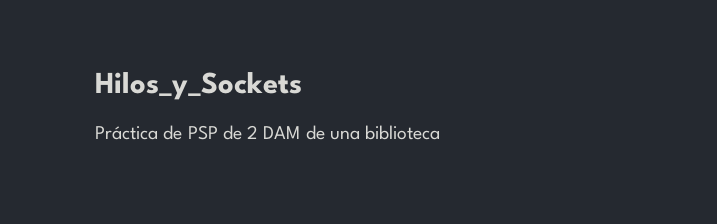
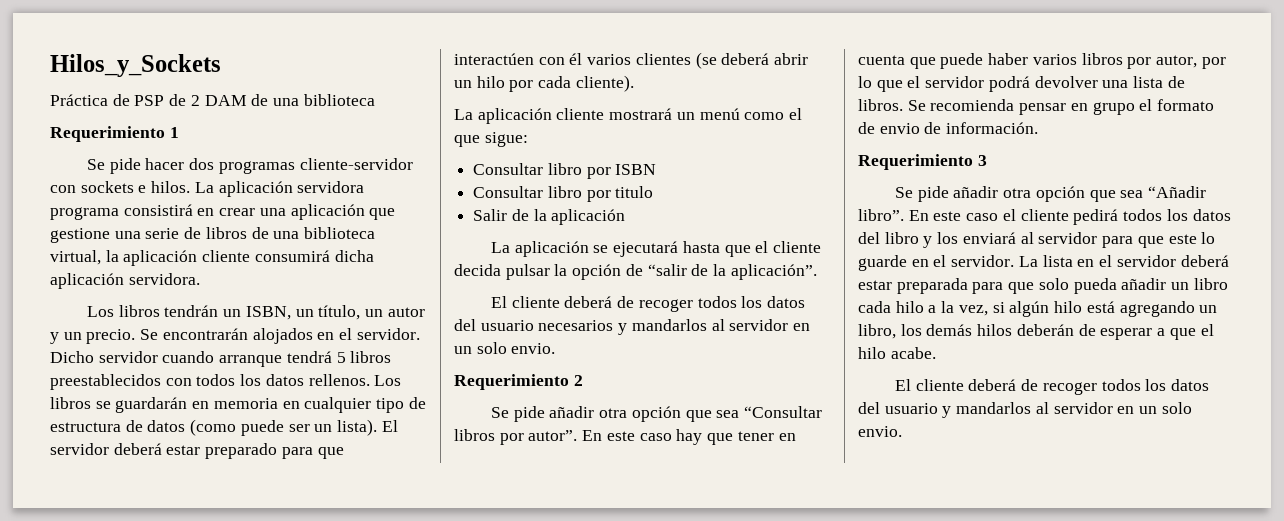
(441, 132) none -> [50,126,179,142] [87,158,413,174] [50,181,365,197] [50,204,396,220] [50,227,376,243] [50,250,374,266] [50,273,200,289] [87,305,425,320] [50,328,420,344] [50,351,392,367] [50,374,402,390] [50,397,426,413] [50,419,398,436] [50,443,344,459] [454,52,809,69] [454,75,634,92] [454,108,803,124] [454,132,528,147] [473,163,657,179] [473,186,654,202] [473,209,626,225] [491,241,822,257] [454,264,817,280] [491,296,806,312] [454,319,811,335] [454,342,556,354] [454,374,583,390] [491,406,823,422] [454,429,796,445] [858,53,1226,69] [858,76,1185,92] [858,99,1215,115] [858,122,1039,134] [858,154,987,170] [895,186,1207,202] [858,209,1231,225] [858,232,1216,248] [858,255,1229,271] [858,278,1228,294] [858,301,1218,317] [858,324,1214,340] [858,347,936,359] [895,379,1210,395] [858,402,1192,418] [858,426,902,437] // Requerimiento 1 // Se pide hacer dos programas cliente-servidor con sockets e hilos. La aplicación servidora programa consistirá en crear una aplicación que gestione una serie de libros de una biblioteca virtual, la aplicación cliente consumirá dicha aplicación servidora. // Los libros tendrán un ISBN, un título, un autor y un precio. Se encontrarán alojados en el servidor. Dicho servidor cuando arranque tendrá 5 libros preestablecidos con todos los datos rellenos. Los libros se guardarán en memoria en cualquier tipo de estructura de datos (como puede ser un lista). El servidor deberá estar preparado para que interactúen con él varios clientes (se deberá abrir un hilo por cada cliente). // La aplicación cliente mostrará un menú como el que sigue: // Consultar libro por ISBN // Consultar libro por titulo // Salir de la aplicación // La aplicación se ejecutará hasta que el cliente decida pulsar la opción de “salir de la aplicación”. // El cliente deberá de recoger todos los datos del usuario necesarios y mandarlos al servidor en un solo envio. // Requerimiento 2 // Se pide añadir otra opción que sea “Consultar libros por autor”. En este caso hay que tener en cuenta que puede haber varios libros por autor, por lo que el servidor podrá devolver una lista de libros. Se recomienda pensar en grupo el formato de envio de información. // Requerimiento 3 // Se pide añadir otra opción que sea “Añadir libro”. En este caso el cliente pedirá todos los datos del libro y los enviará al servidor para que este lo guarde en el servidor. La lista en el servidor deberá estar preparada para que solo pueda añadir un libro cada hilo a la vez, si algún hilo está agregando un libro, los demás hilos deberán de esperar a que el hilo acabe. // El cliente deberá de recoger todos los datos del usuario y mandarlos al servidor en un solo envio.

